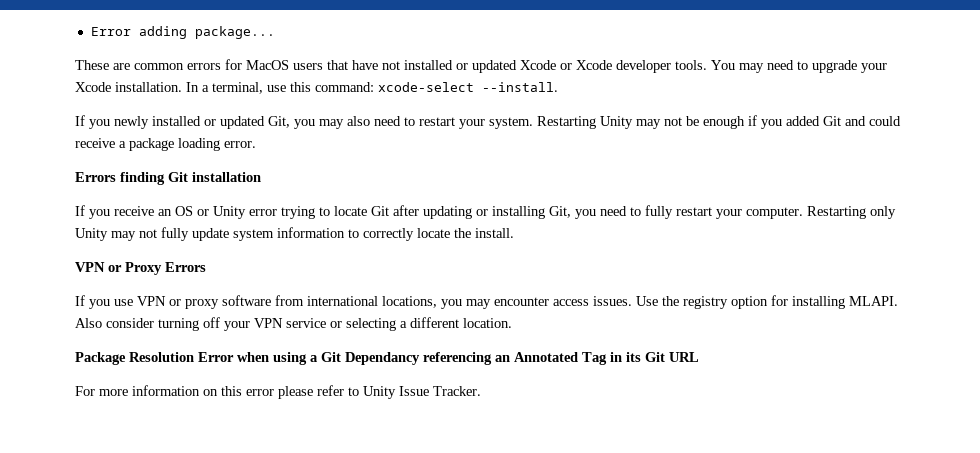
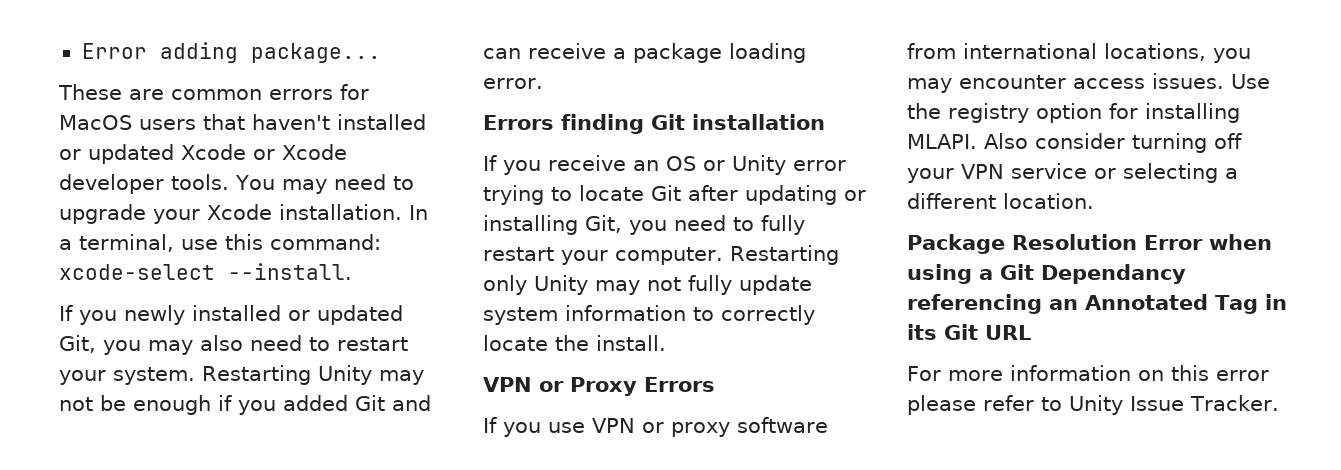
[352,60,400,70] have not -> [252,114,330,130] haven't
[869,116,901,126] could -> [483,48,521,59] can

